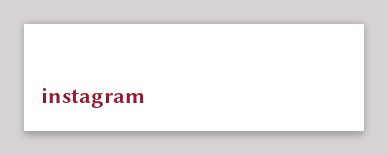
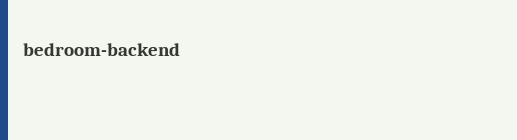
[41,87,145,108] instagram -> [23,43,180,56] bedroom-backend

